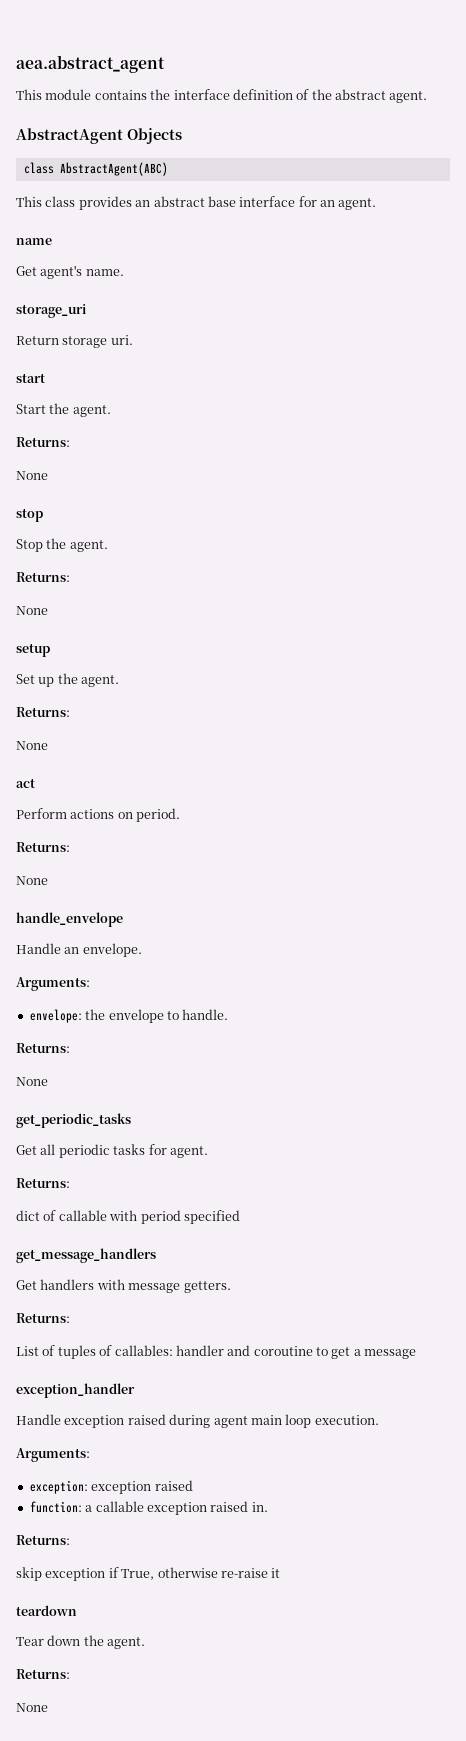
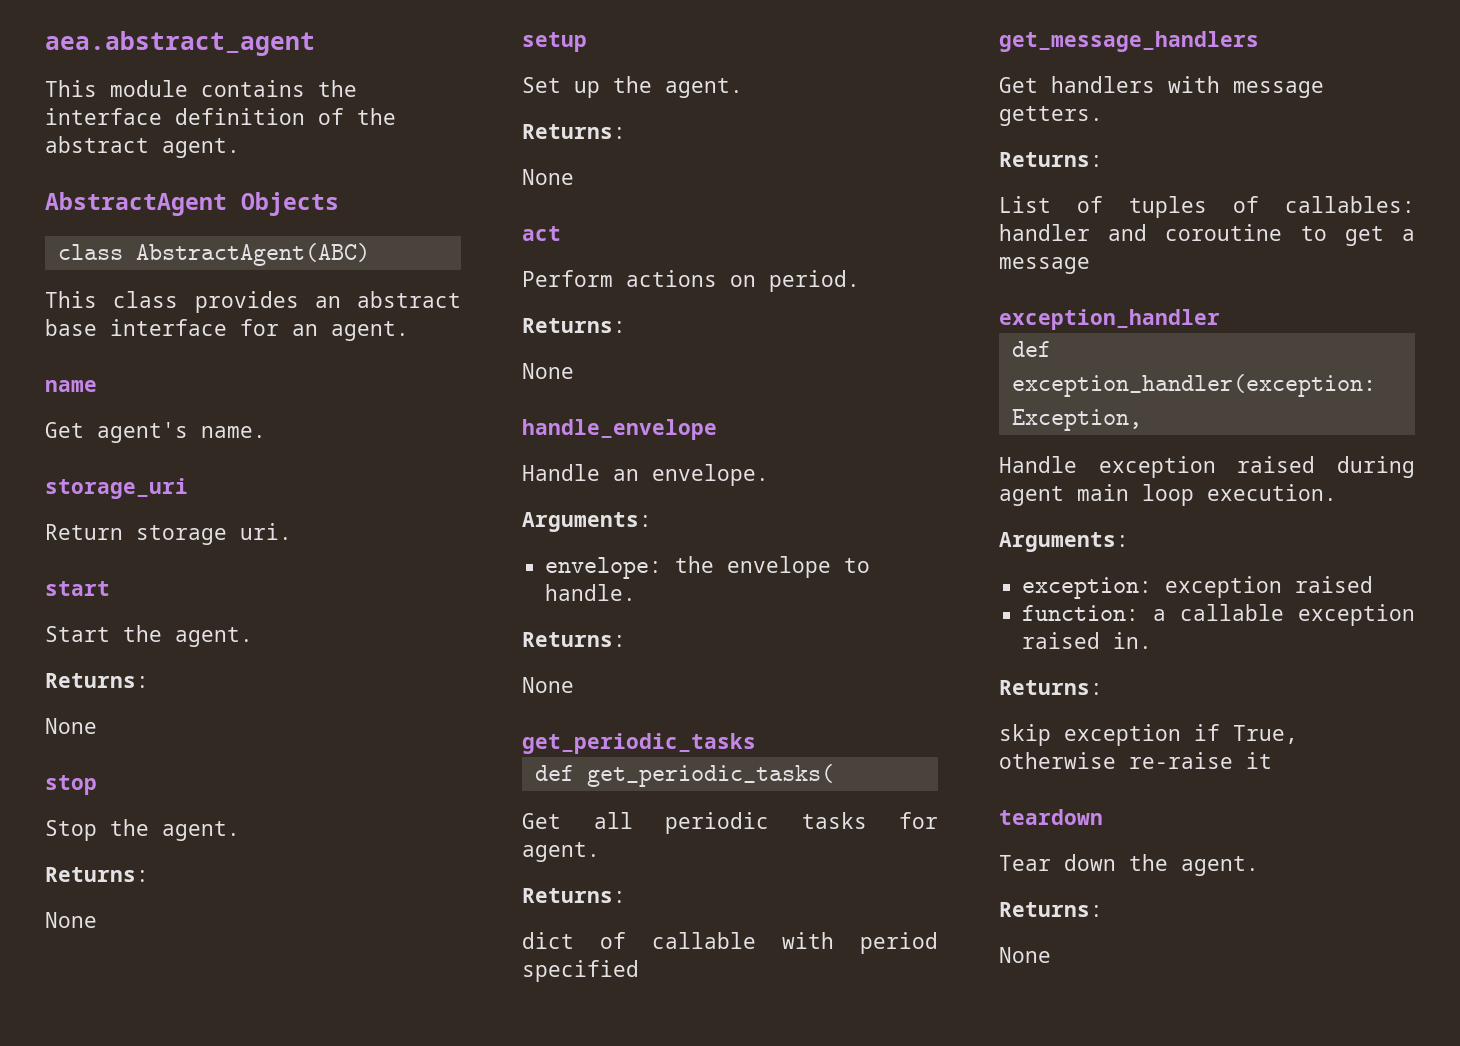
(131, 1120) none -> [534,764,834,787] // def get_periodic_tasks(
(135, 1390) none -> [1011,341,1051,357] [1011,374,1376,397] [1011,409,1142,431] // def exception_handler(exception: Exception,

